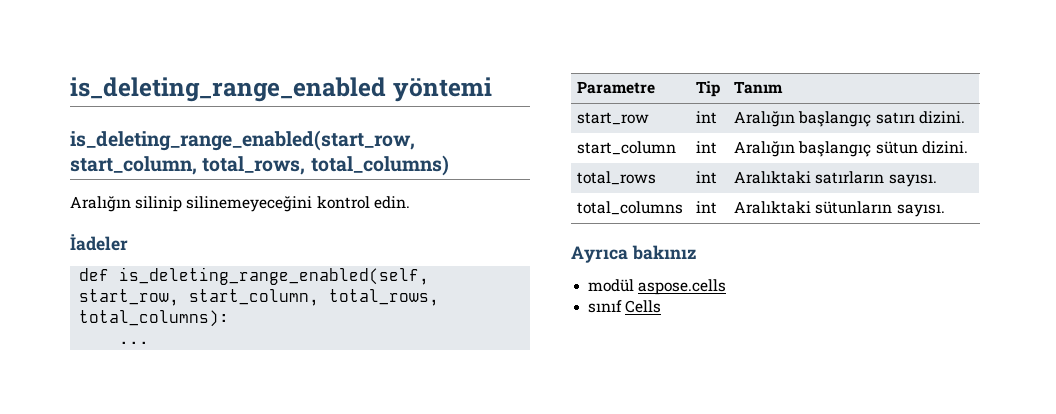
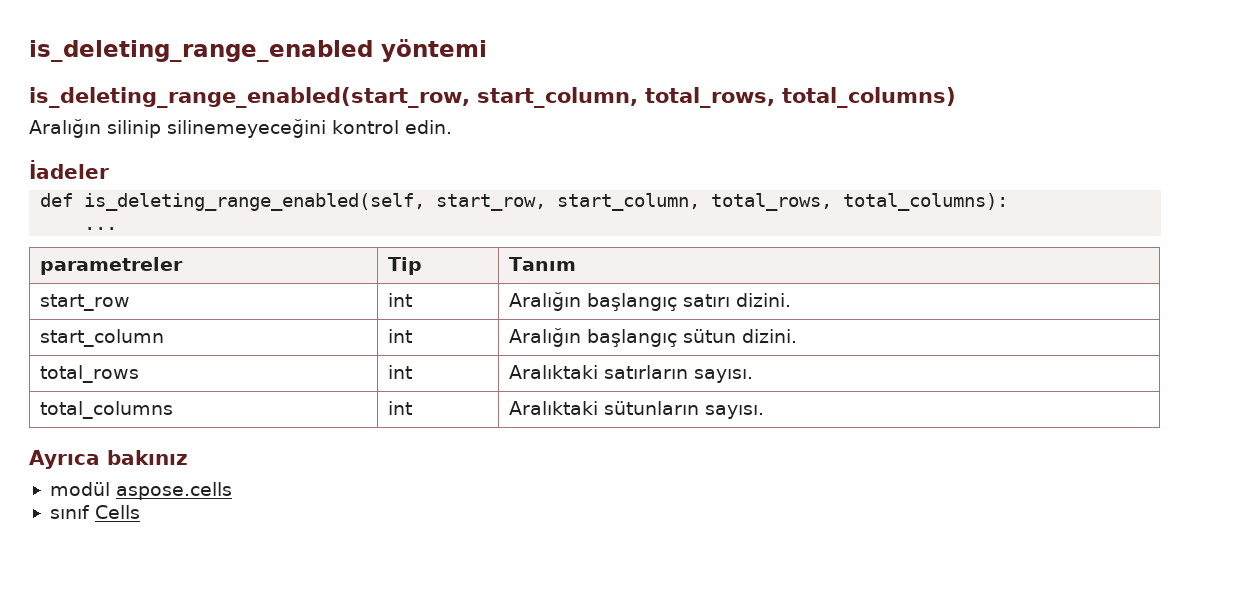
[577,81,656,94] Parametre -> [40,257,184,275] parametreler

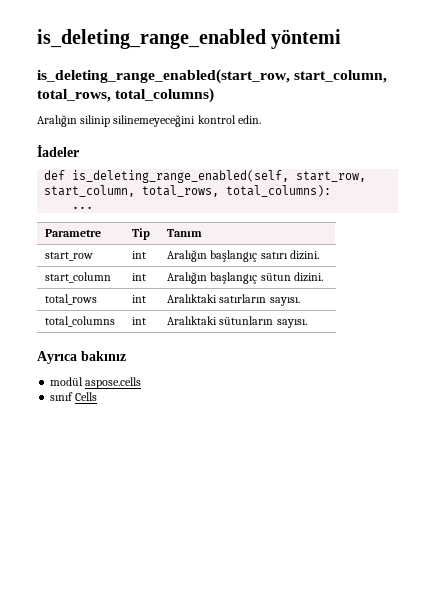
[40,257,184,275] parametreler -> [45,229,102,237] Parametre

